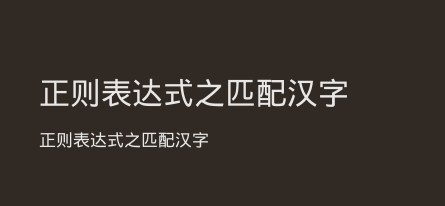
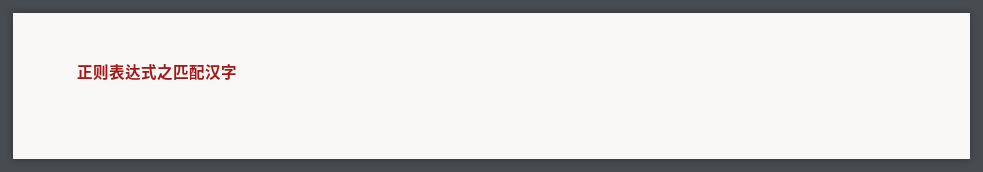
[39,78,349,107] [39,132,209,148] 正则表达式之匹配汉字 // 正则表达式之匹配汉字 -> [77,64,237,81] 正则表达式之匹配汉字

